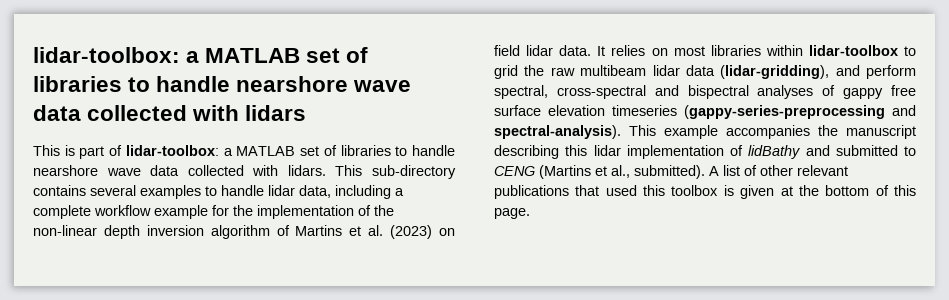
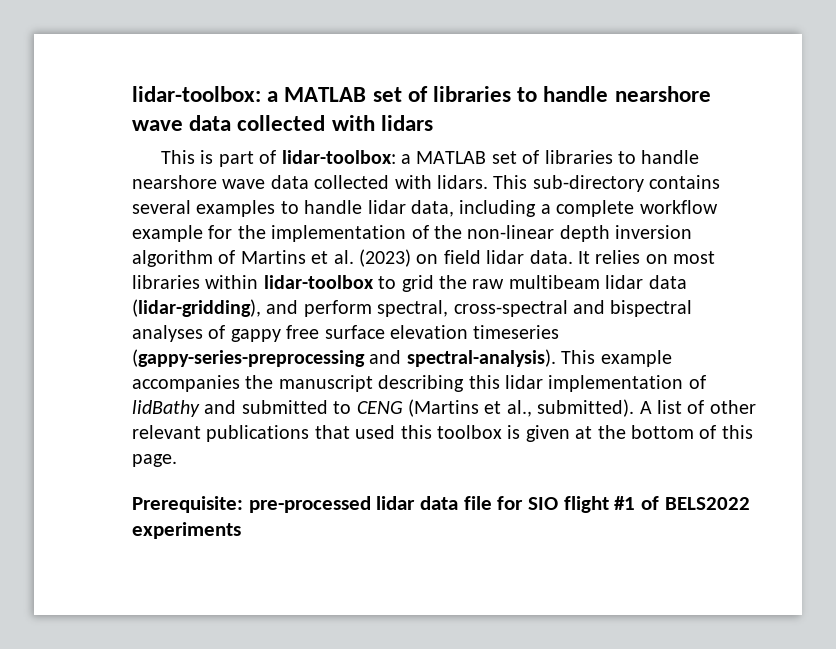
(530, 213) none -> [132,496,750,513] [132,522,241,539] // Prerequisite: pre-processed lidar data file for SIO flight #1 of BELS2022 experiments

